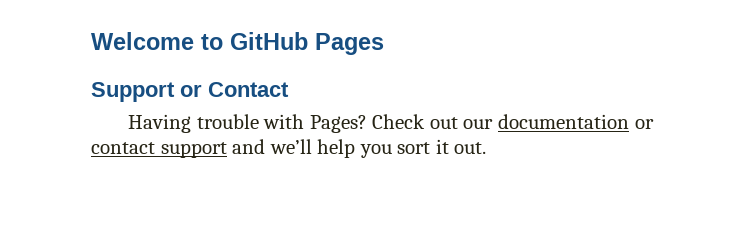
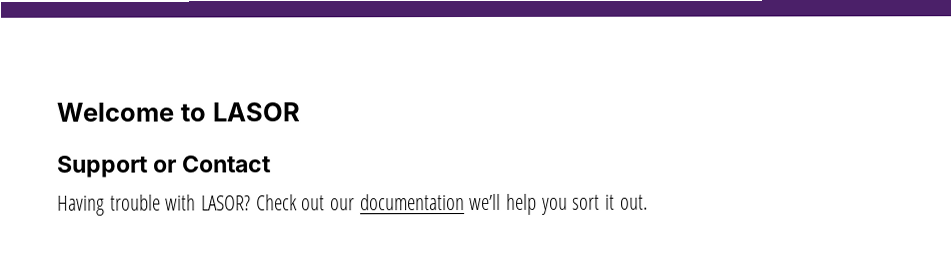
[230,32,384,55] GitHub Pages -> [211,102,300,122] LASOR
[309,115,367,133] Pages? -> [201,195,252,211] LASOR?
[634,119,654,129] [91,139,266,158] or contact support and -> (465, 202) none

